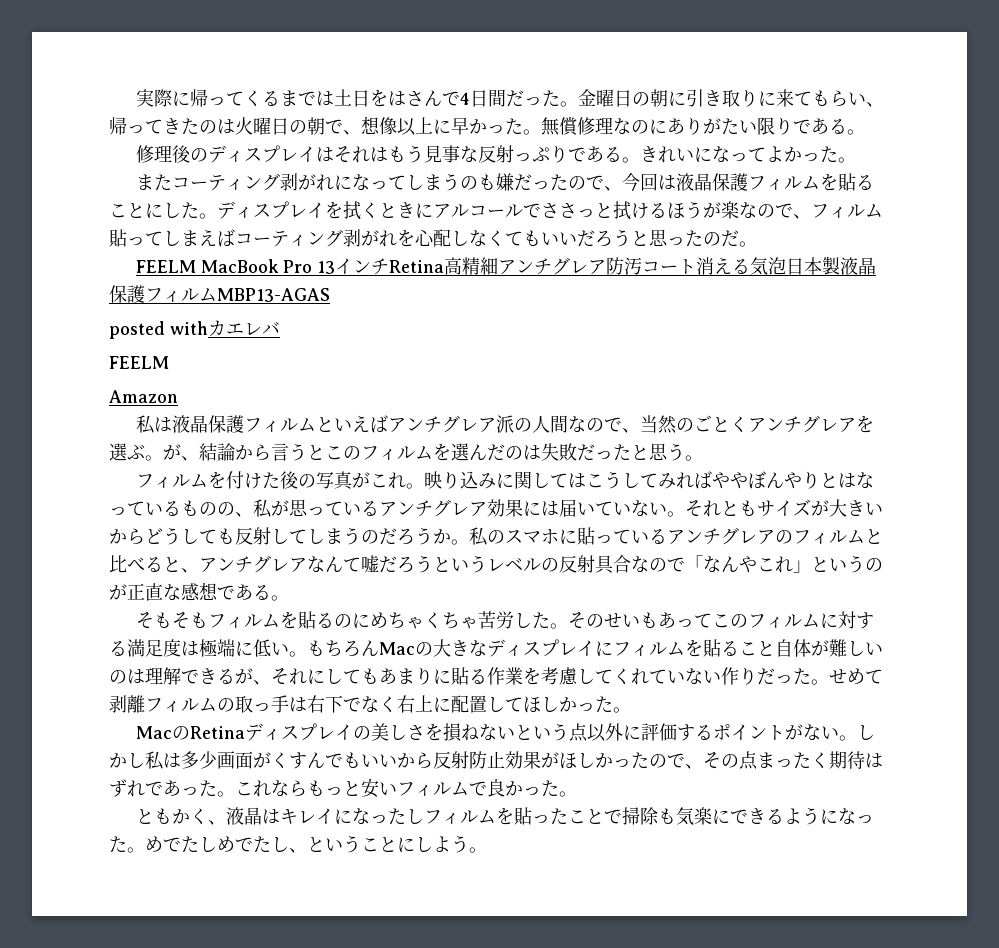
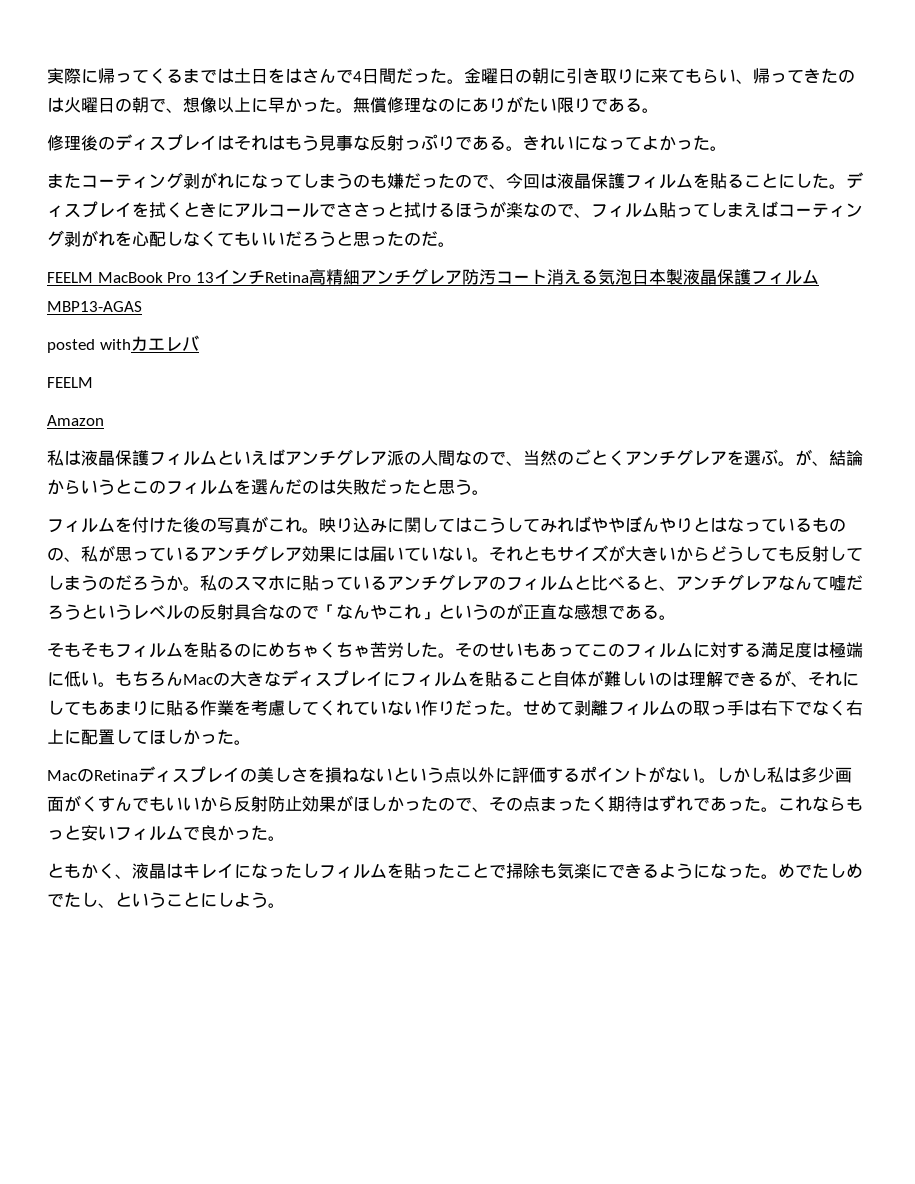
[271,443,289,461] 言 -> [81,480,98,494] い

